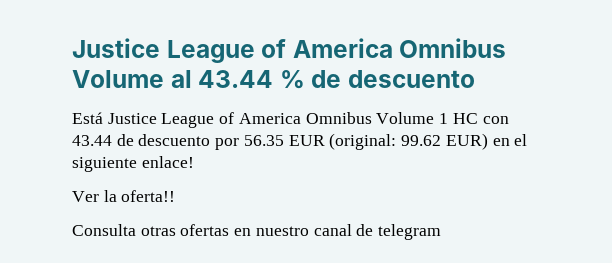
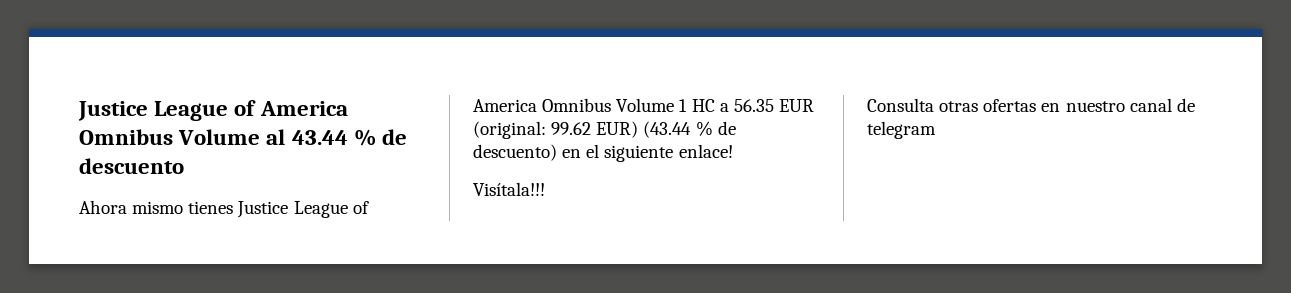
[72,112,103,124] Está -> [79,200,234,214] Ahora mismo tienes
[482,116,509,124] [72,134,240,150] con 43.44 de descuento por -> [719,103,729,112] a
(488, 141) none -> [643,121,736,138] [473,144,557,161] (43.44 % de descuento)
[72,190,176,202] Ver la oferta!! -> [473,182,545,196] Visítala!!!

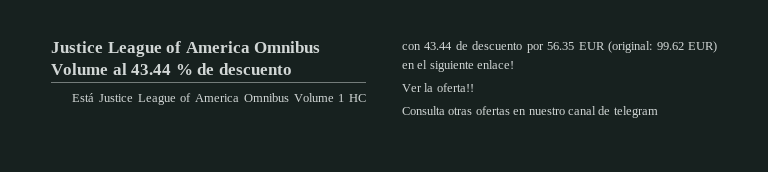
[79,200,234,214] Ahora mismo tienes -> [72,93,95,102] Está
[719,103,729,112] a -> [402,41,544,53] con 43.44 de descuento por
[643,121,736,138] [473,144,557,161] (43.44 % de descuento) -> (717, 47) none
[473,182,545,196] Visítala!!! -> [402,83,474,92] Ver la oferta!!

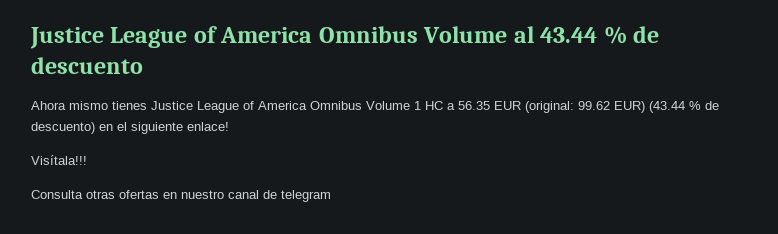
[72,93,95,102] Está -> [31,101,147,110] Ahora mismo tienes
[402,41,544,53] con 43.44 de descuento por -> [447,103,455,110] a
(717, 47) none -> [649,101,719,113] [31,122,95,134] (43.44 % de descuento)
[402,83,474,92] Ver la oferta!! -> [31,155,87,165] Visítala!!!

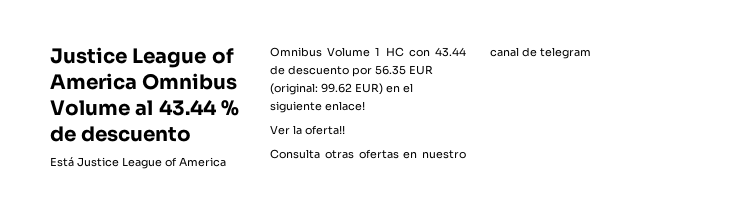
[31,101,147,110] Ahora mismo tienes -> [50,157,74,167] Está
[447,103,455,110] a -> [408,47,466,57] [270,65,372,77] con 43.44 de descuento por
[649,101,719,113] [31,122,95,134] (43.44 % de descuento) -> (383, 89) none
[31,155,87,165] Visítala!!! -> [270,125,345,135] Ver la oferta!!

